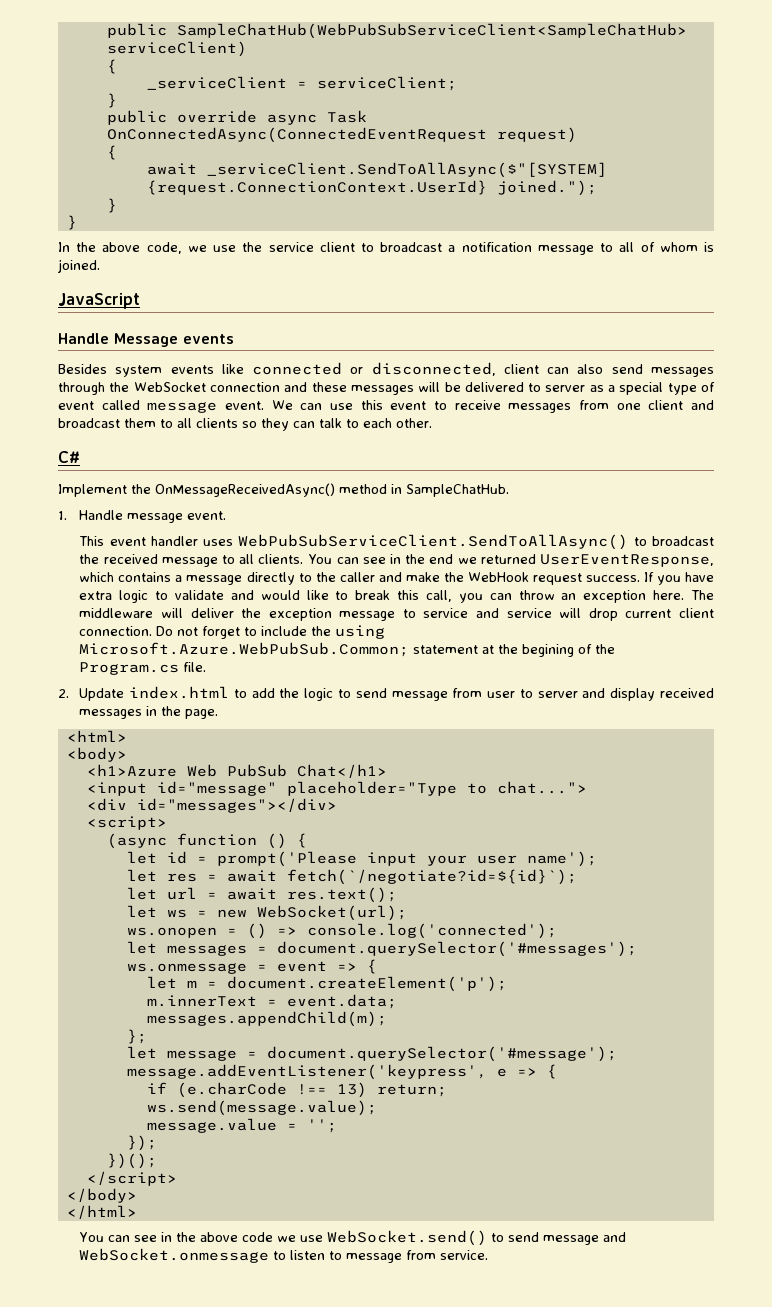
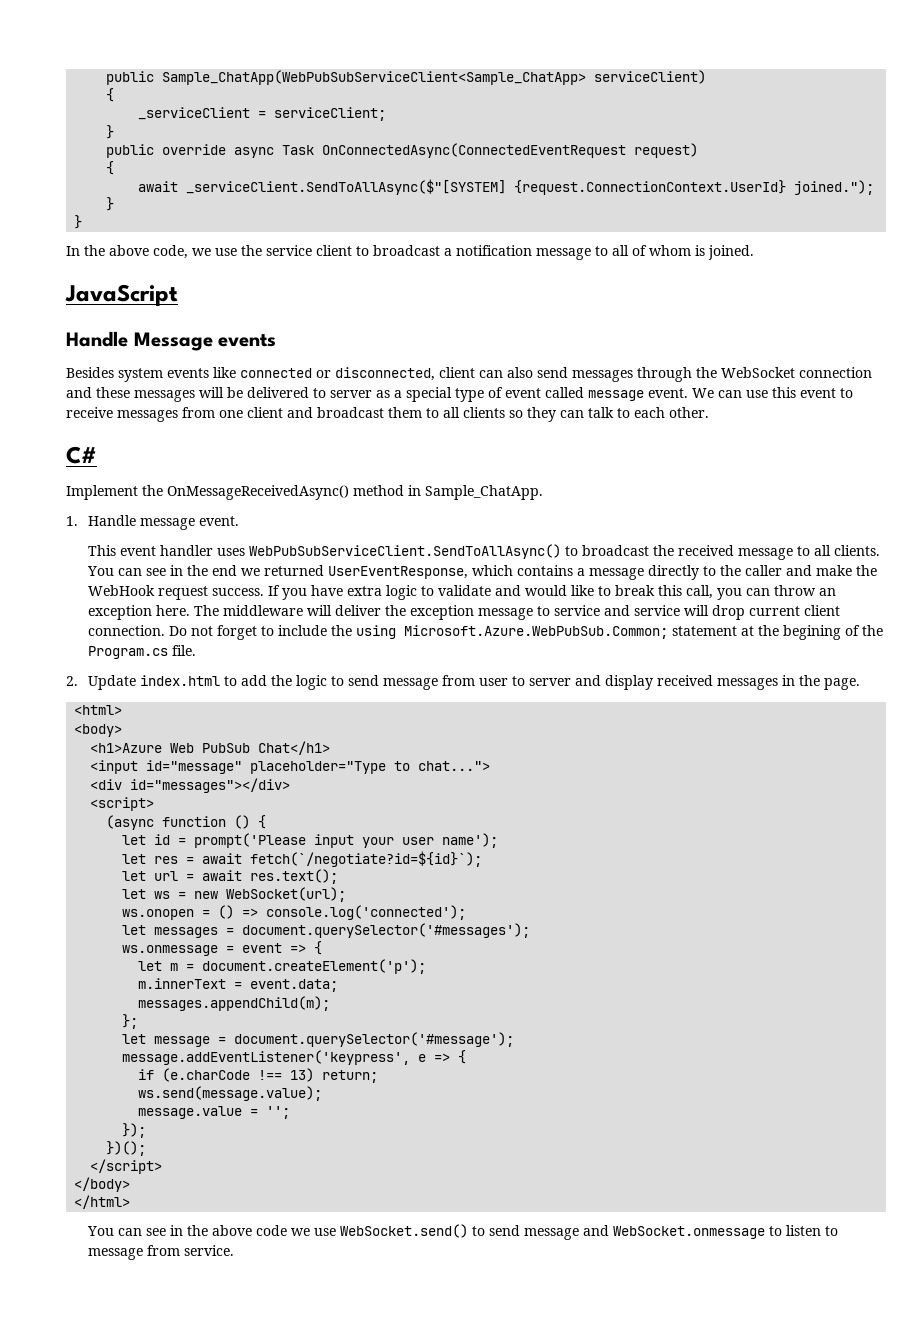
[106,23,687,39] public SampleChatHub(WebPubSubServiceClient<SampleChatHub> -> [106,70,587,85] public Sample_ChatApp(WebPubSubServiceClient<Sample_ChatApp>
[406,484,509,497] SampleChatHub. -> [425,485,543,500] Sample_ChatApp.

